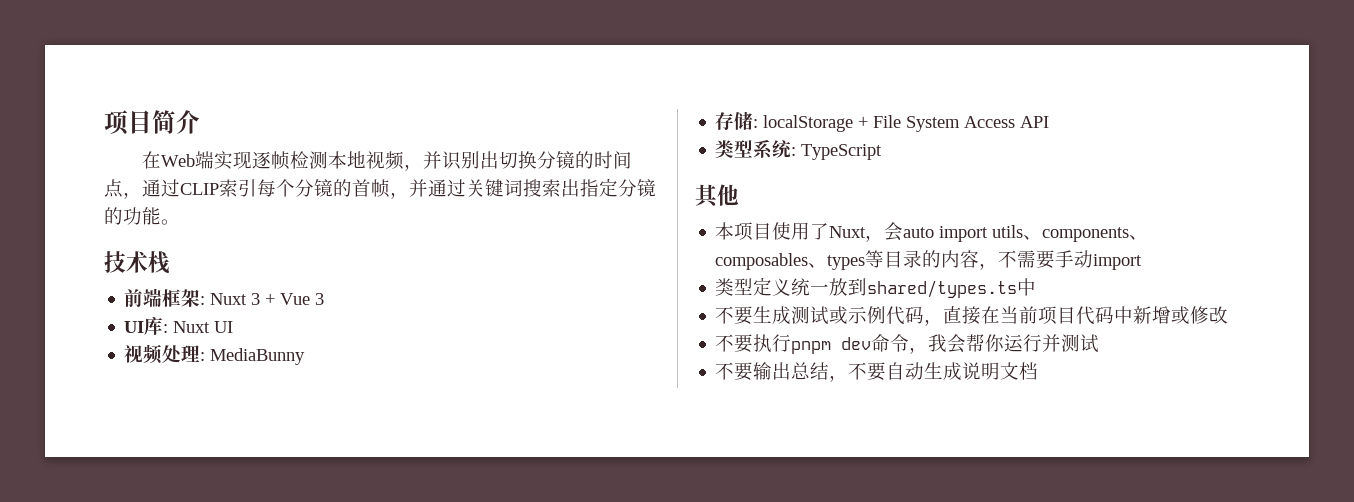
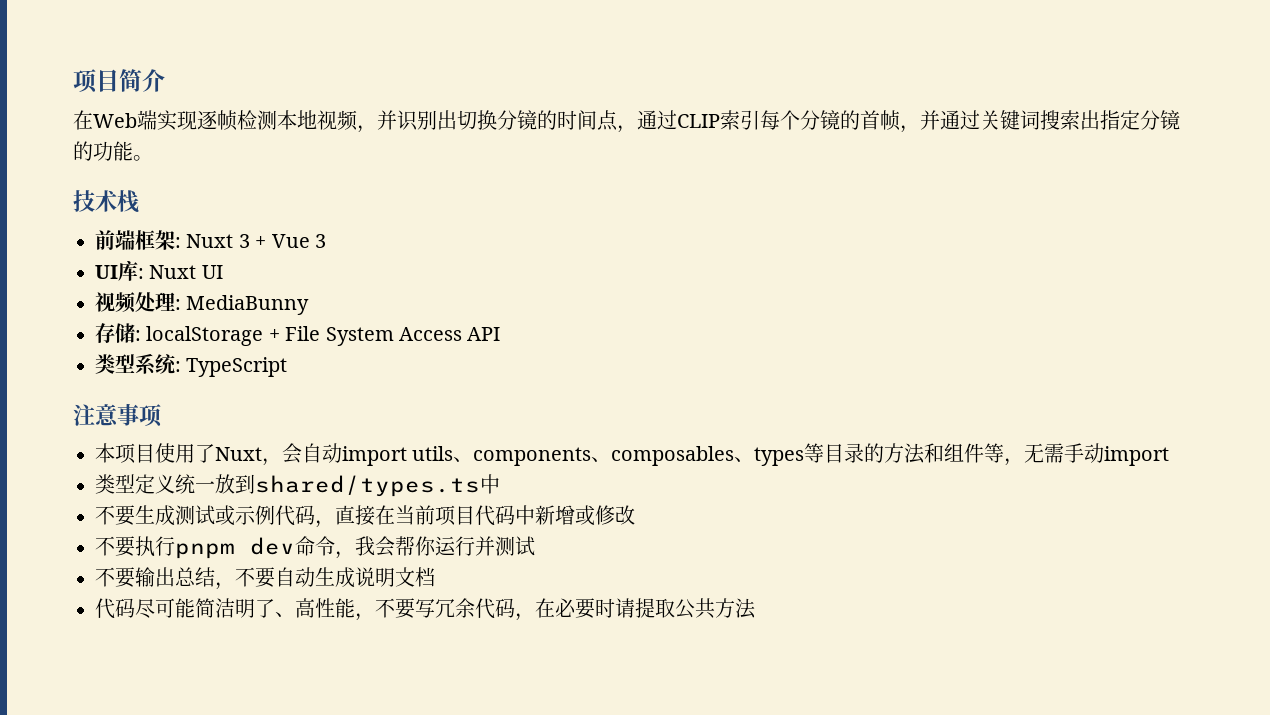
[695,184,739,208] 其他 -> [73,403,162,427] 注意事项
[903,227,935,238] auto -> [302,443,342,463] 自动
[941,250,1056,270] 内容，不需要 -> [884,443,1065,466] 方法和组件等，无需
(1039, 371) none -> [95,598,756,621] // 代码尽可能简洁明了、高性能，不要写冗余代码，在必要时请提取公共方法

